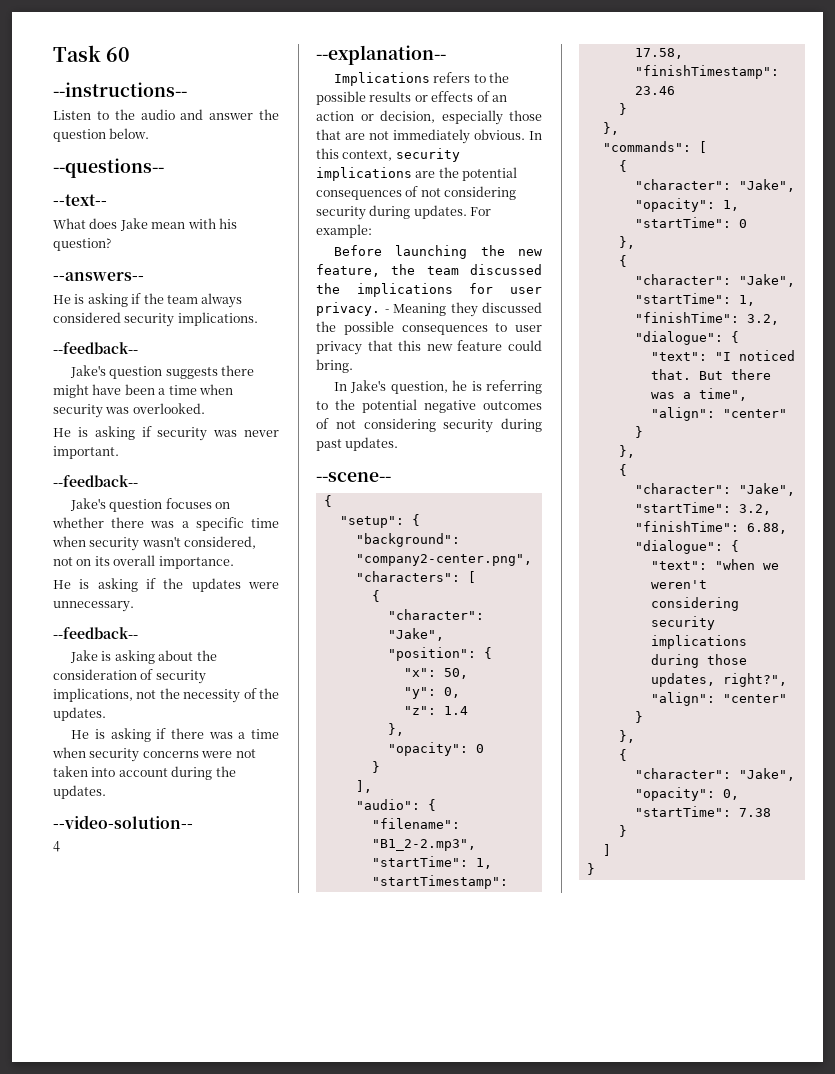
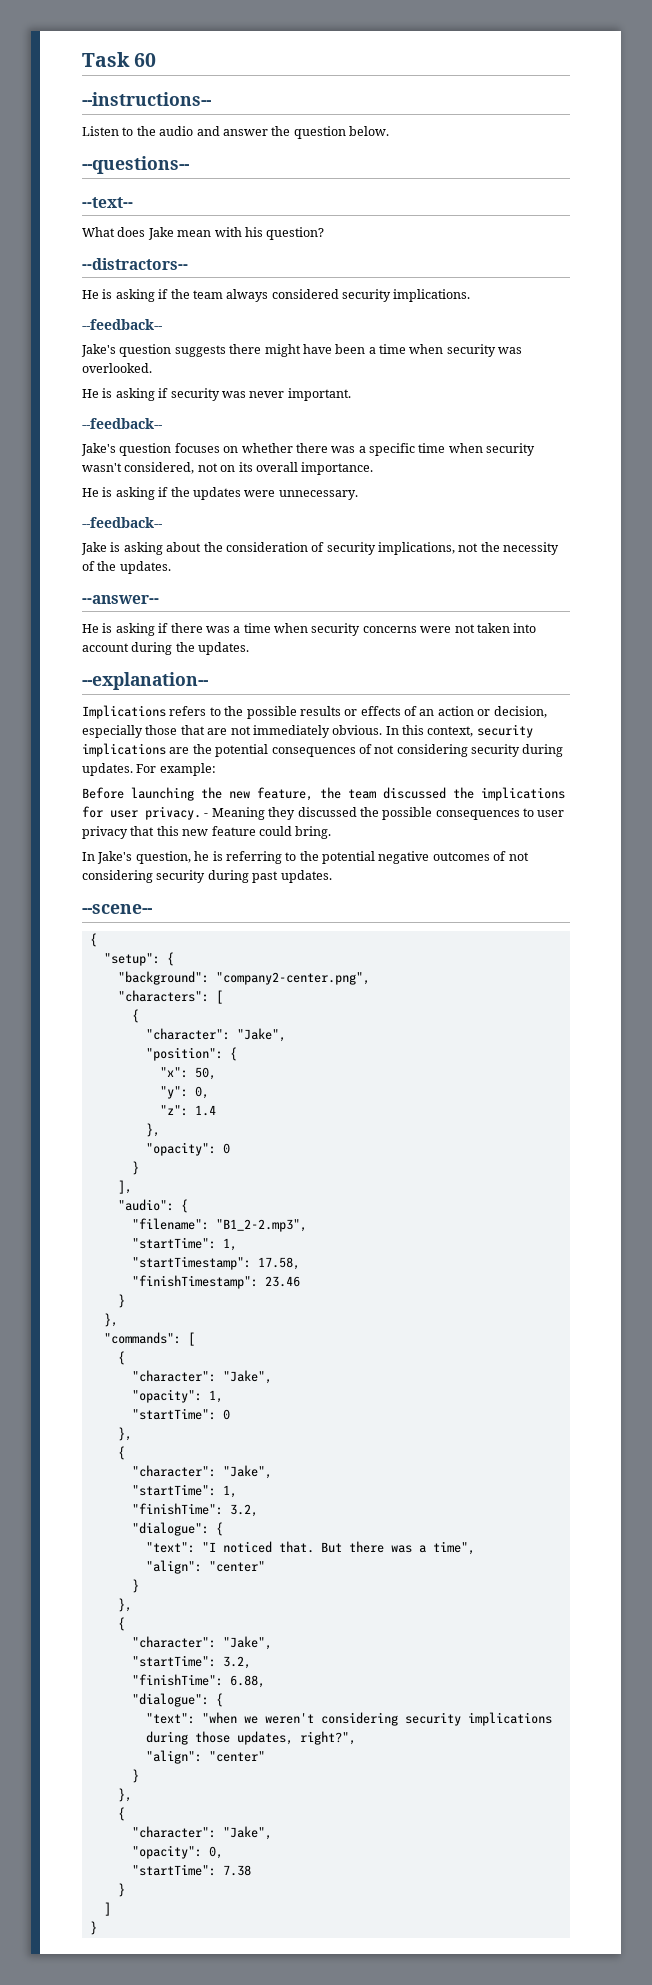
[53,272,144,281] --answers-- -> [82,258,188,270] --distractors--
(106, 714) none -> [82,595,159,604] // --answer--
[53,815,193,829] [53,841,60,852] // --video-solution-- // 4 -> (250, 648) none

